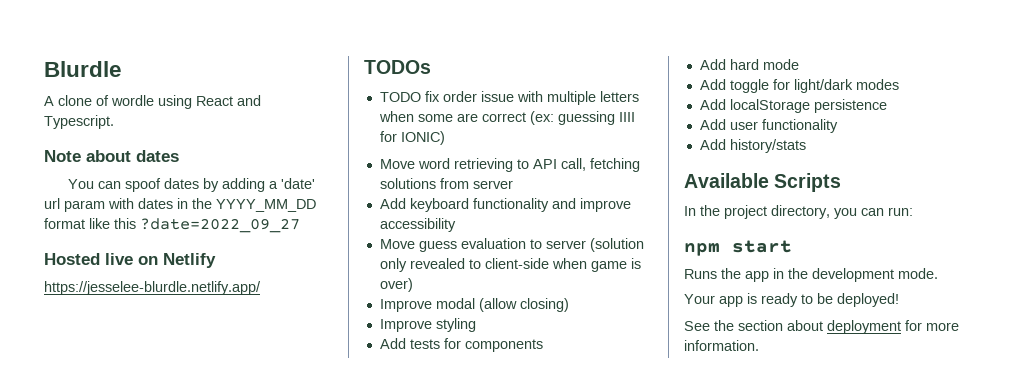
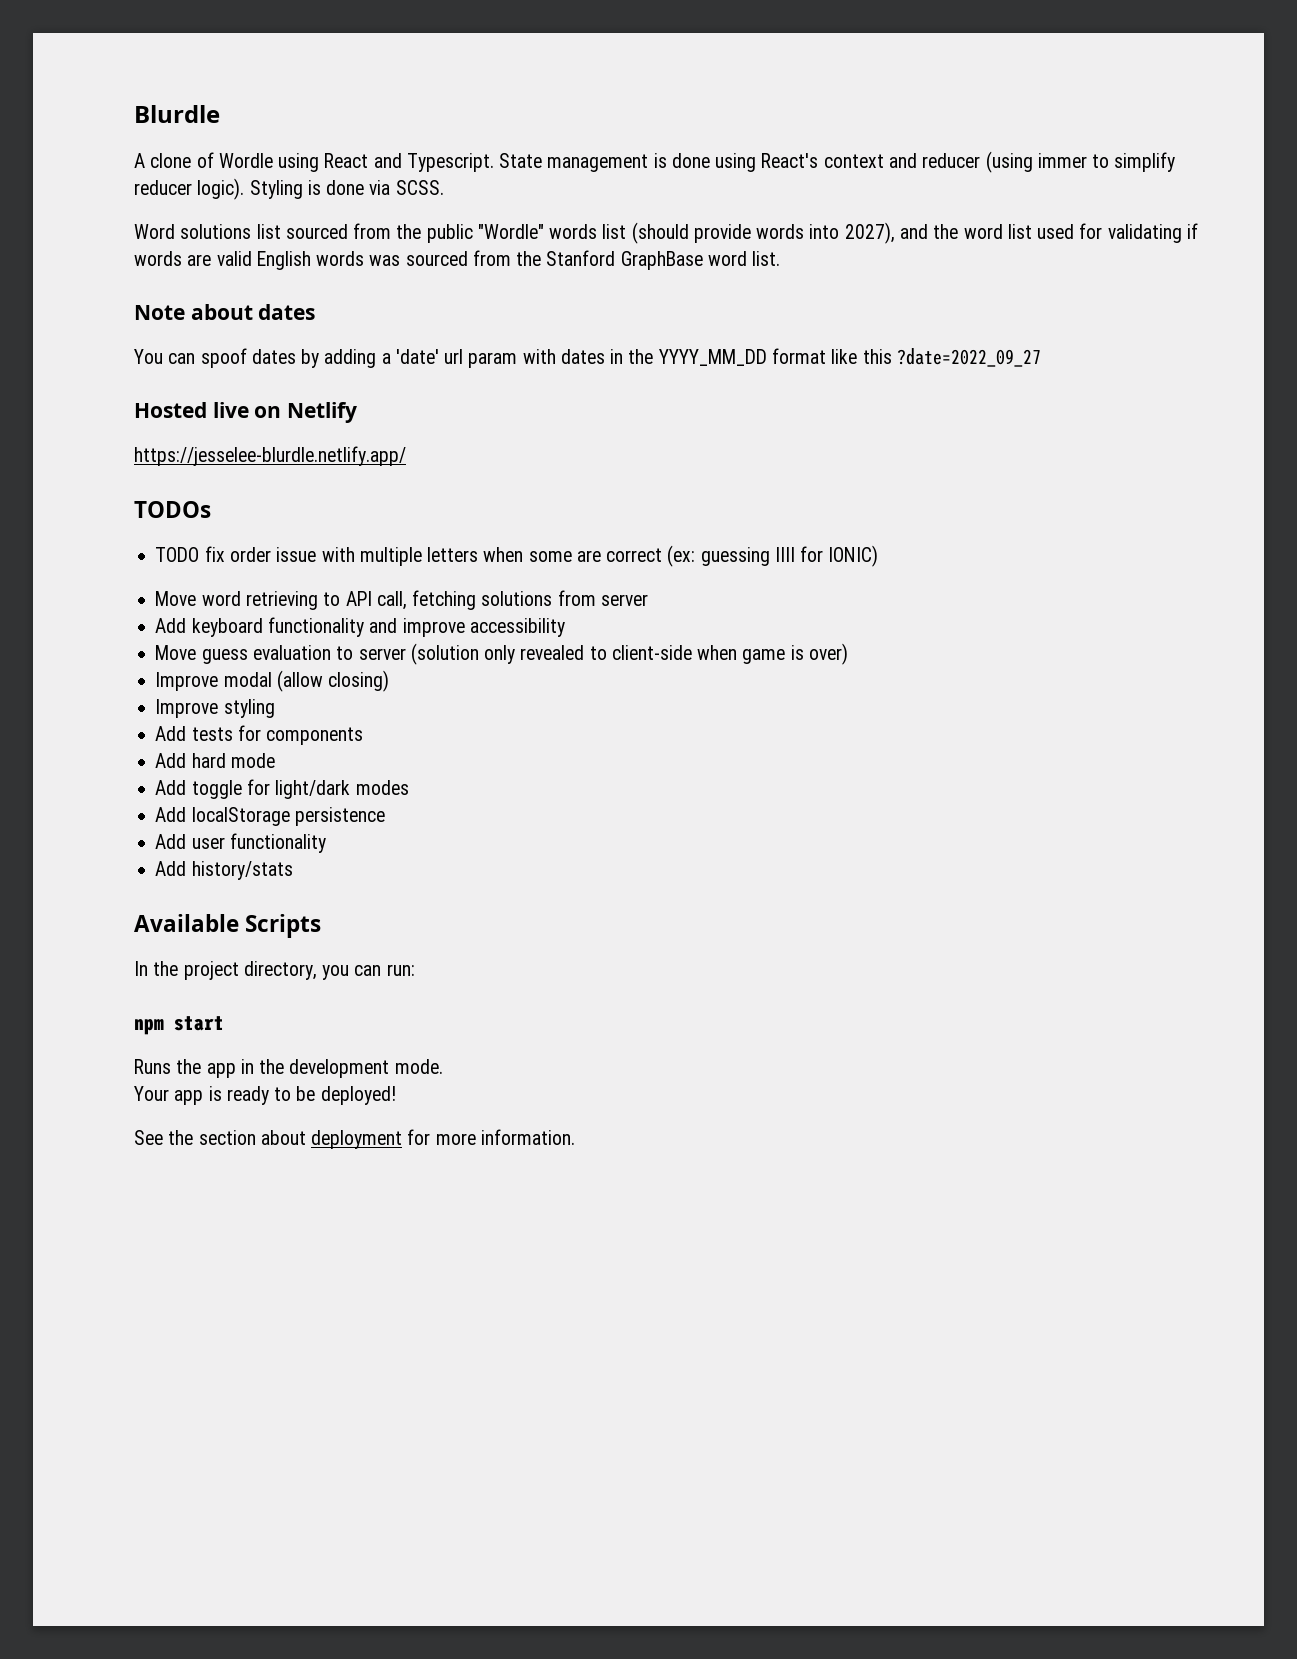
[111,95,154,106] wordle -> [218,153,273,168] Wordle
(114, 122) none -> [499,151,1176,173] [134,178,444,200] [134,222,1198,244] [134,250,781,270] State management is done using React's context and reducer (using immer to simplify reducer logic). Styling is done via SCSS. // Word solutions list sourced from the public "Wordle" words list (should provide words into 2027), and the word list used for validating if words are valid English words was sourced from the Stanford GraphBase word list.

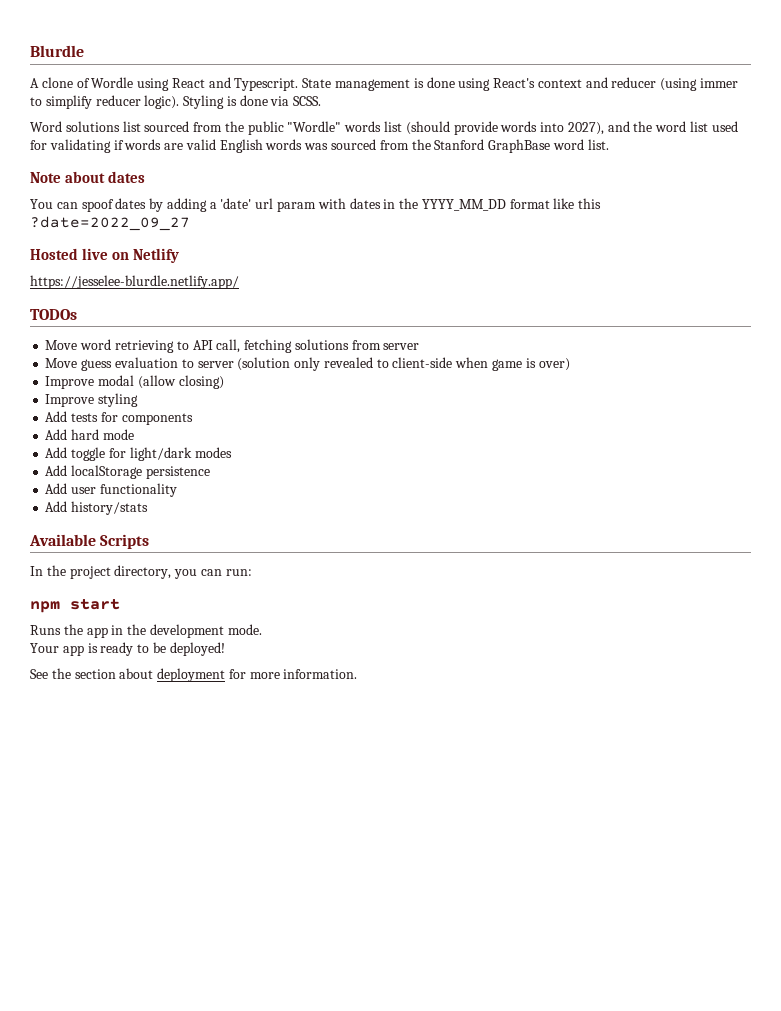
[155,545,879,567] // TODO fix order issue with multiple letters when some are correct (ex: guessing IIII for IONIC) -> (77, 314) none
[155,617,565,637] // Add keyboard functionality and improve accessibility -> (420, 346) none

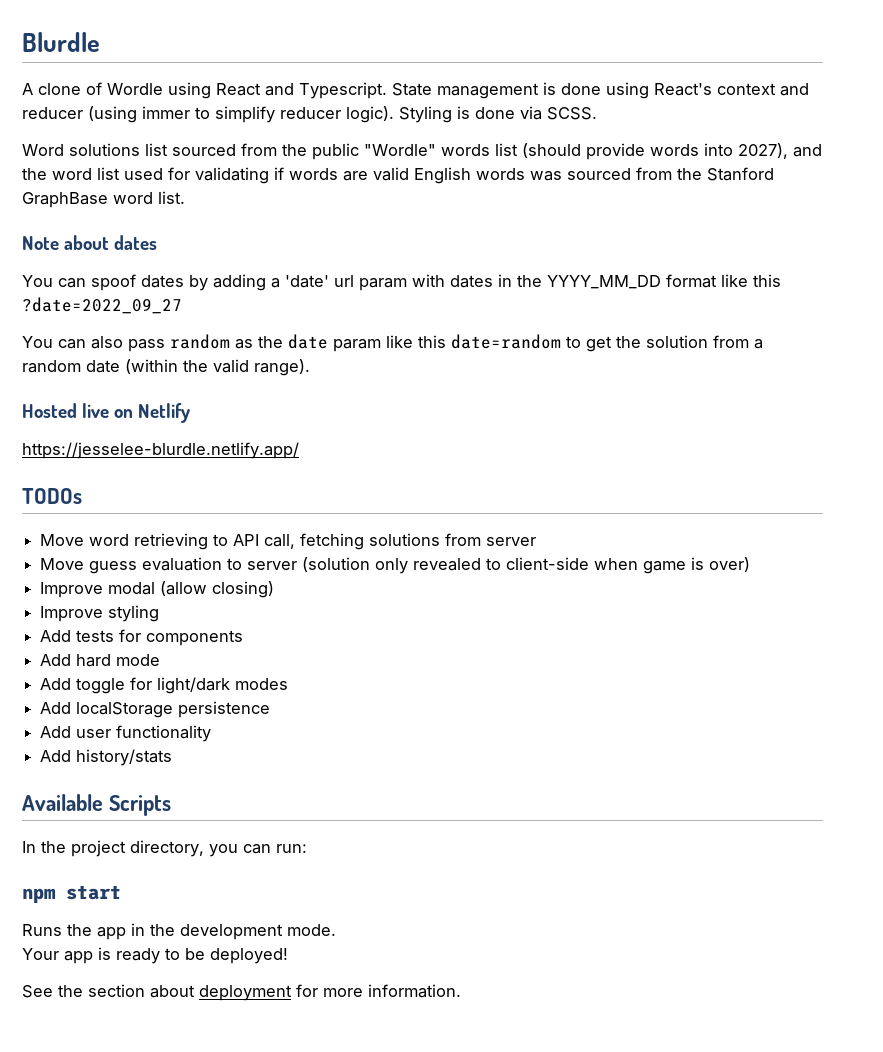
(190, 223) none -> [22,334,763,352] [22,359,310,376] // You can also pass random as the date param like this date=random to get the solution from a random date (within the valid range).

